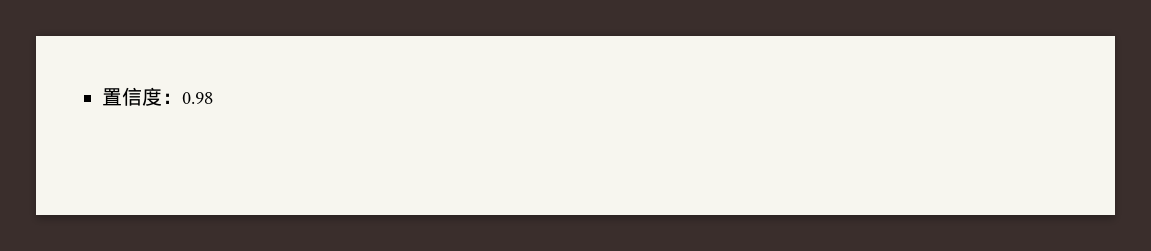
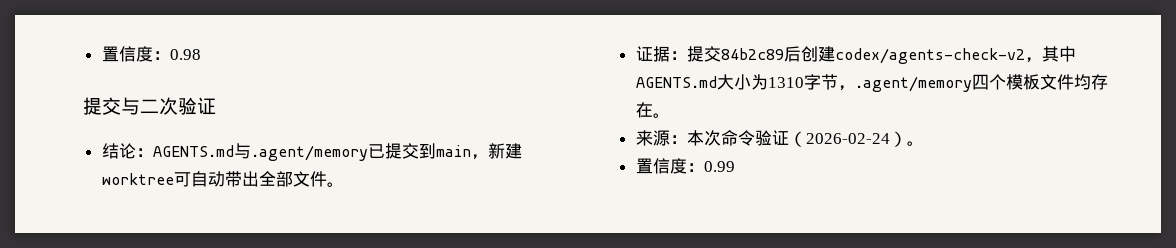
(213, 98) none -> [83,97,216,115] [101,143,522,161] [101,171,344,187] [635,46,1076,64] [635,74,1108,92] [635,102,670,118] [635,130,924,147] [635,158,735,174] // 提交与二次验证 // 结论：AGENTS.md与.agent/memory已提交到main，新建worktree可自动带出全部文件。 // 证据：提交84b2c89后创建codex/agents-check-v2，其中AGENTS.md大小为1310字节，.agent/memory四个模板文件均存在。 // 来源：本次命令验证（2026-02-24）。 // 置信度：0.99

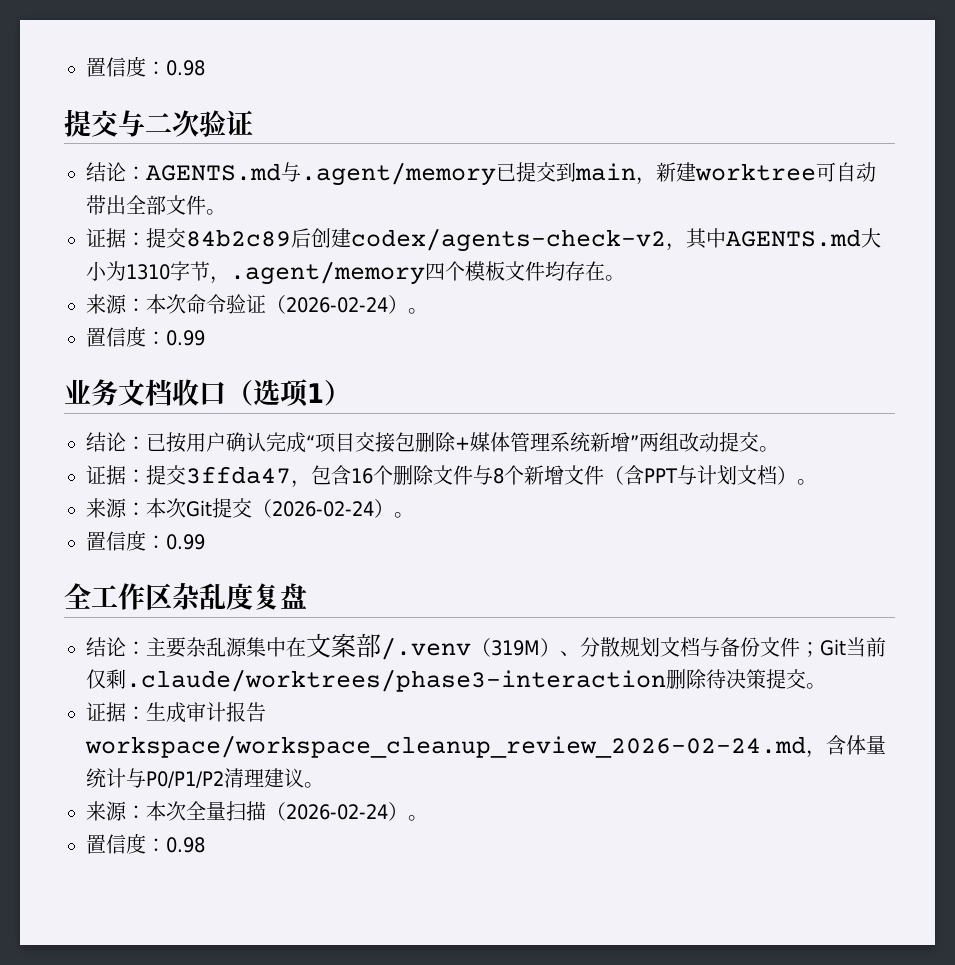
(735, 166) none -> [64,379,351,407] [86,432,779,453] [86,465,817,488] [86,498,414,518] [86,530,205,551] [64,583,307,610] [86,633,886,660] [86,669,826,692] [86,702,266,723] [85,735,886,758] [86,768,324,788] [86,801,428,821] [86,833,205,854] // 业务文档收口（选项1） // 结论：已按用户确认完成“项目交接包删除+媒体管理系统新增”两组改动提交。 // 证据：提交3ffda47，包含16个删除文件与8个新增文件（含PPT与计划文档）。 // 来源：本次Git提交（2026-02-24）。 // 置信度：0.99 // 全工作区杂乱度复盘 // 结论：主要杂乱源集中在文案部/.venv（319M）、分散规划文档与备份文件；Git当前仅剩.claude/worktrees/phase3-interaction删除待决策提交。 // 证据：生成审计报告workspace/workspace_cleanup_review_2026-02-24.md，含体量统计与P0/P1/P2清理建议。 // 来源：本次全量扫描（2026-02-24）。 // 置信度：0.98

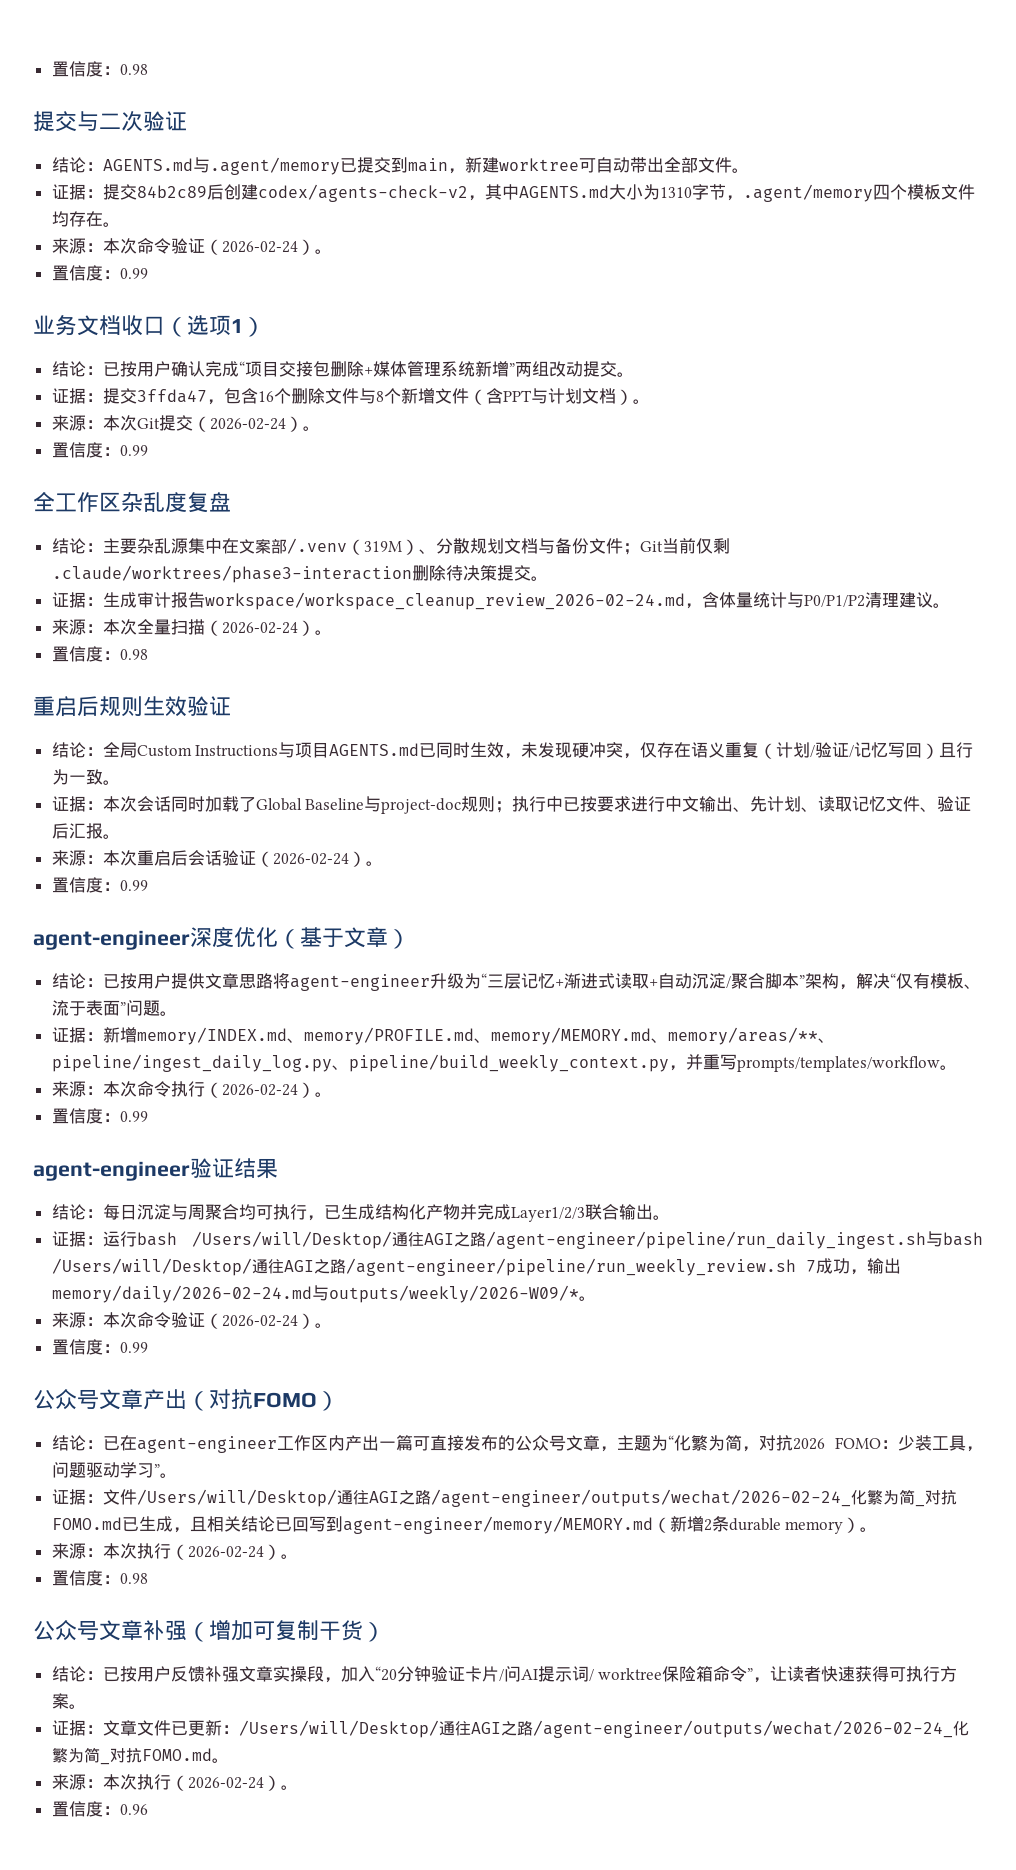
(205, 845) none -> [33,696,231,717] [51,742,974,759] [51,769,120,785] [51,796,972,814] [51,823,120,839] [51,850,383,867] [51,877,148,893] [33,927,410,950] [51,973,981,991] [51,1000,177,1016] [51,1027,835,1045] [51,1054,957,1072] [51,1081,332,1098] [51,1108,148,1124] [33,1158,278,1181] [51,1204,670,1222] [51,1231,983,1249] [51,1258,901,1276] [51,1285,596,1303] [51,1312,332,1329] [51,1339,148,1355] [33,1389,339,1411] [51,1435,983,1453] [51,1462,177,1478] [51,1489,957,1507] [51,1516,878,1534] [51,1543,298,1560] [51,1570,148,1586] [33,1620,385,1642] [51,1666,958,1683] [51,1693,86,1709] [51,1720,969,1738] [51,1747,229,1765] [51,1774,298,1791] [51,1801,148,1817] // 重启后规则生效验证 // 结论：全局Custom Instructions与项目AGENTS.md已同时生效，未发现硬冲突，仅存在语义重复（计划/验证/记忆写回）且行为一致。 // 证据：本次会话同时加载了Global Baseline与project-doc规则；执行中已按要求进行中文输出、先计划、读取记忆文件、验证后汇报。 // 来源：本次重启后会话验证（2026-02-24）。 // 置信度：0.99 // agent-engineer深度优化（基于文章） // 结论：已按用户提供文章思路将agent-engineer升级为“三层记忆+渐进式读取+自动沉淀/聚合脚本”架构，解决“仅有模板、流于表面”问题。 // 证据：新增memory/INDEX.md、memory/PROFILE.md、memory/MEMORY.md、memory/areas/**、pipeline/ingest_daily_log.py、pipeline/build_weekly_context.py，并重写prompts/templates/workflow。 // 来源：本次命令执行（2026-02-24）。 // 置信度：0.99 // agent-engineer验证结果 // 结论：每日沉淀与周聚合均可执行，已生成结构化产物并完成Layer1/2/3联合输出。 // 证据：运行bash /Users/will/Desktop/通往AGI之路/agent-engineer/pipeline/run_daily_ingest.sh与bash /Users/will/Desktop/通往AGI之路/agent-engineer/pipeline/run_weekly_review.sh 7成功，输出memory/daily/2026-02-24.md与outputs/weekly/2026-W09/*。 // 来源：本次命令验证（2026-02-24）。 // 置信度：0.99 // 公众号文章产出（对抗FOMO） // 结论：已在agent-engineer工作区内产出一篇可直接发布的公众号文章，主题为“化繁为简，对抗2026 FOMO：少装工具，问题驱动学习”。 // 证据：文件/Users/will/Desktop/通往AGI之路/agent-engineer/outputs/wechat/2026-02-24_化繁为简_对抗FOMO.md已生成，且相关结论已回写到agent-engineer/memory/MEMORY.md（新增2条durable memory）。 // 来源：本次执行（2026-02-24）。 // 置信度：0.98 // 公众号文章补强（增加可复制干货） // 结论：已按用户反馈补强文章实操段，加入“20分钟验证卡片/问AI提示词/ worktree保险箱命令”，让读者快速获得可执行方案。 // 证据：文章文件已更新：/Users/will/Desktop/通往AGI之路/agent-engineer/outputs/wechat/2026-02-24_化繁为简_对抗FOMO.md。 // 来源：本次执行（2026-02-24）。 // 置信度：0.96

